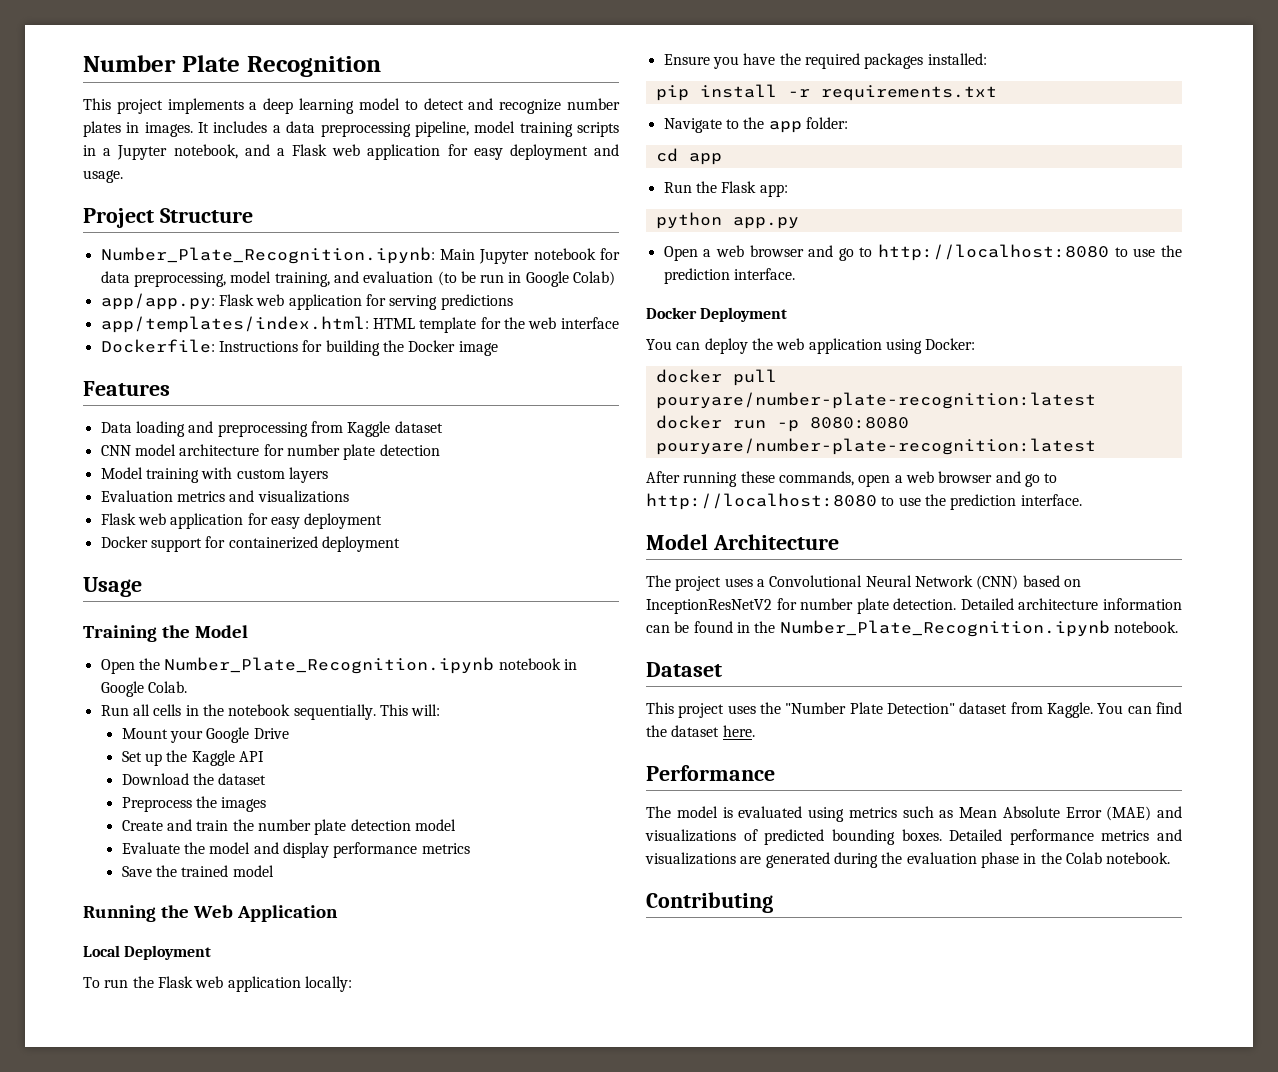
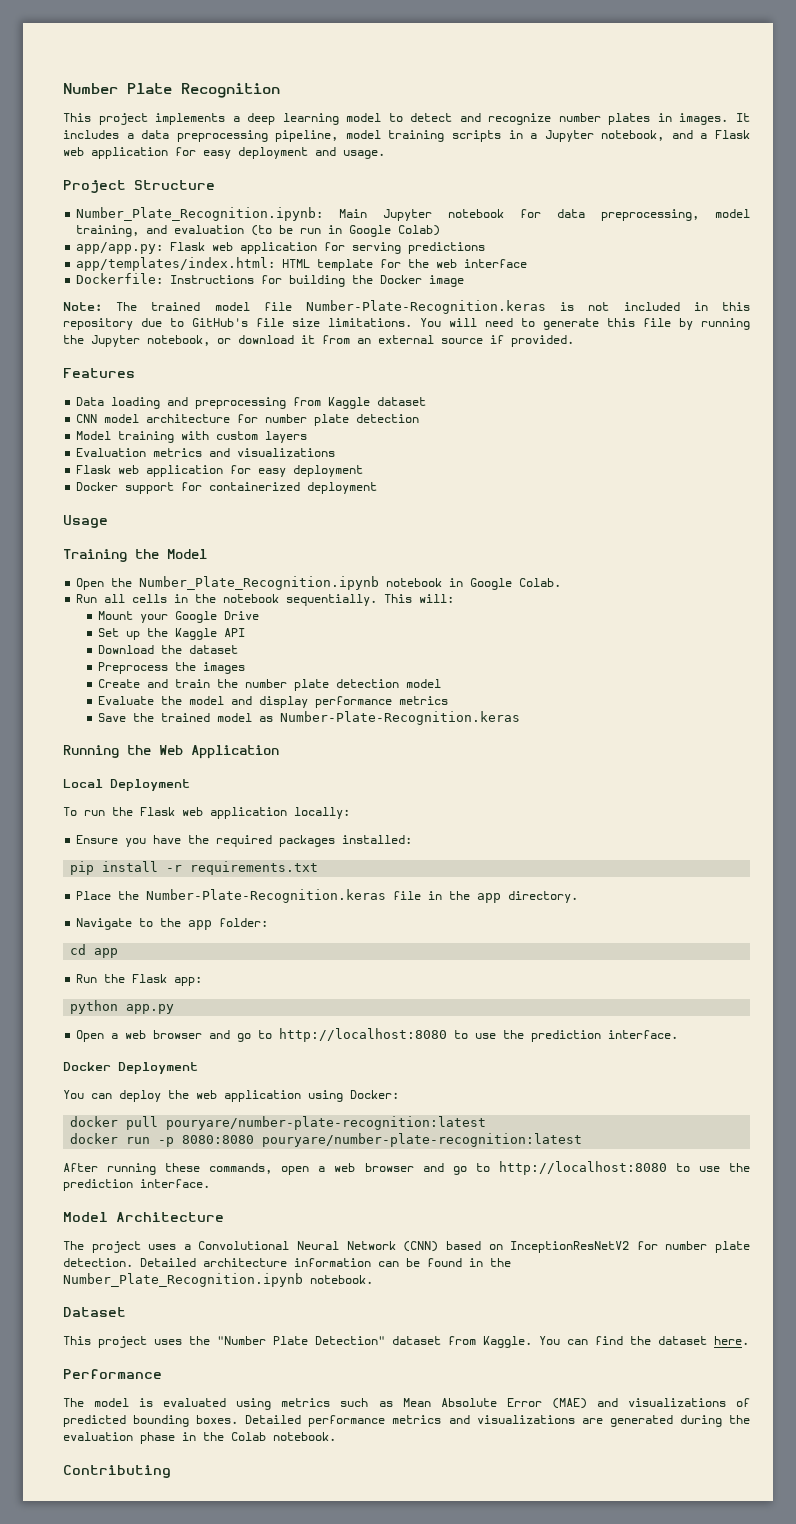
(498, 348) none -> [63,300,751,314] [63,318,750,330] [63,335,574,347] // Note: The trained model file Number-Plate-Recognition.keras is not included in this repository due to GitHub's file size limitations. You will need to generate this file by running the Jupyter notebook, or download it from an external source if provided.
(274, 871) none -> [259,711,521,725] as Number-Plate-Recognition.keras
(997, 93) none -> [76,889,579,903] // Place the Number-Plate-Recognition.keras file in the app directory.

